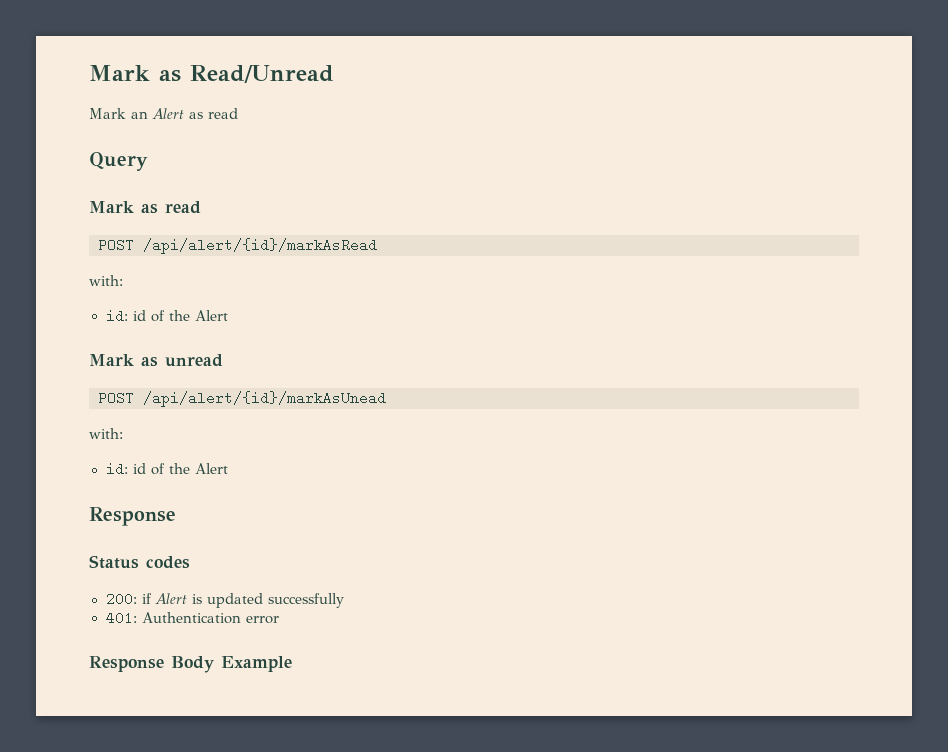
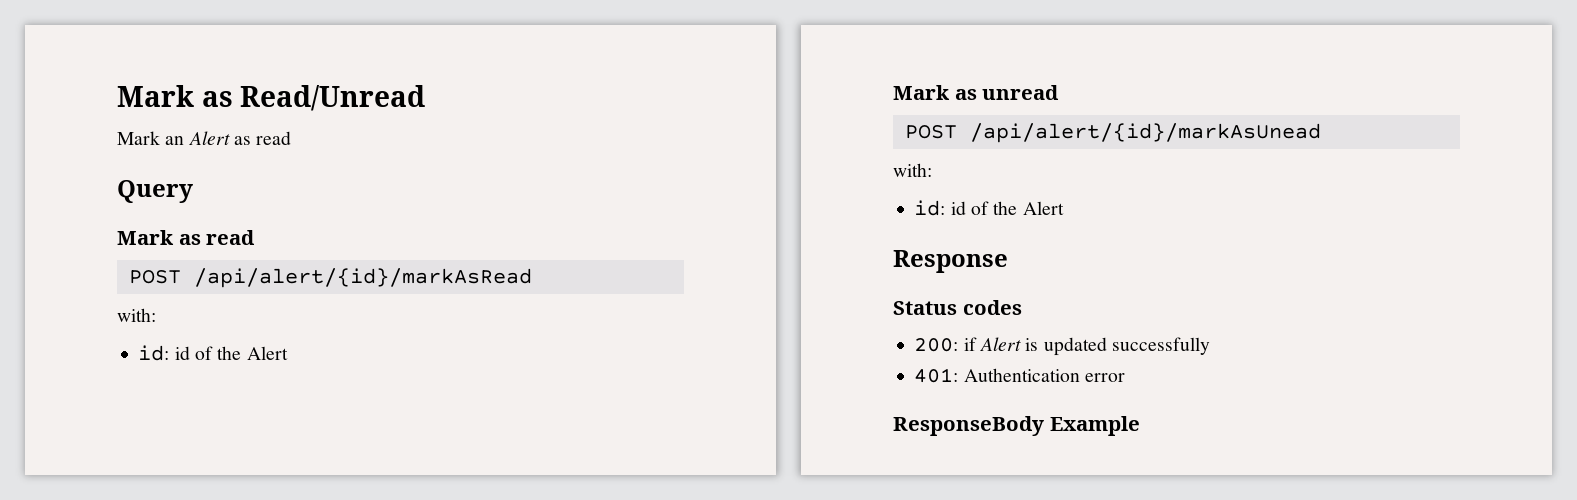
[89,656,214,673] Response Body -> [893,416,1044,436] ResponseBody

